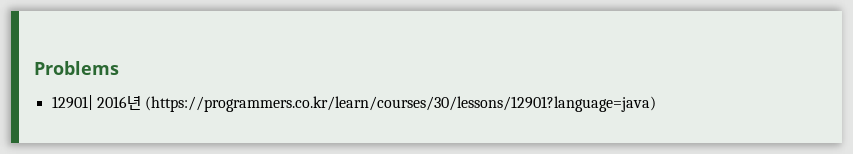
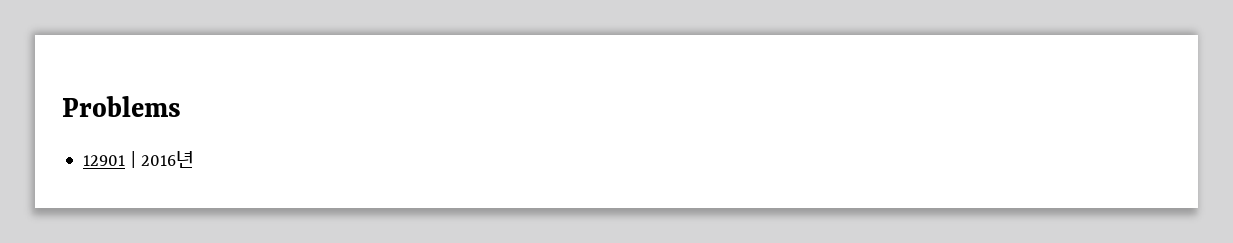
[51,95,657,112] 12901| 2016년 (https://programmers.co.kr/learn/courses/30/lessons/12901?language=java) -> [83,151,194,168] 12901 | 2016년

